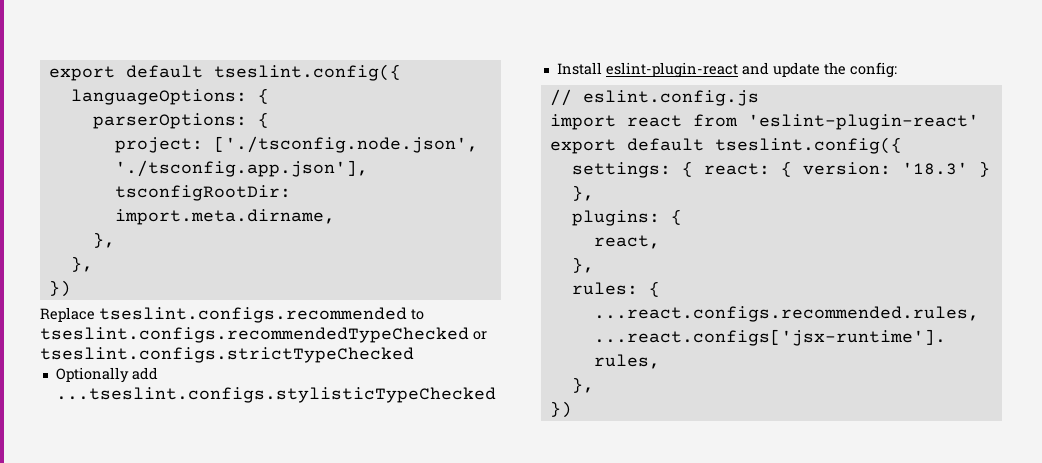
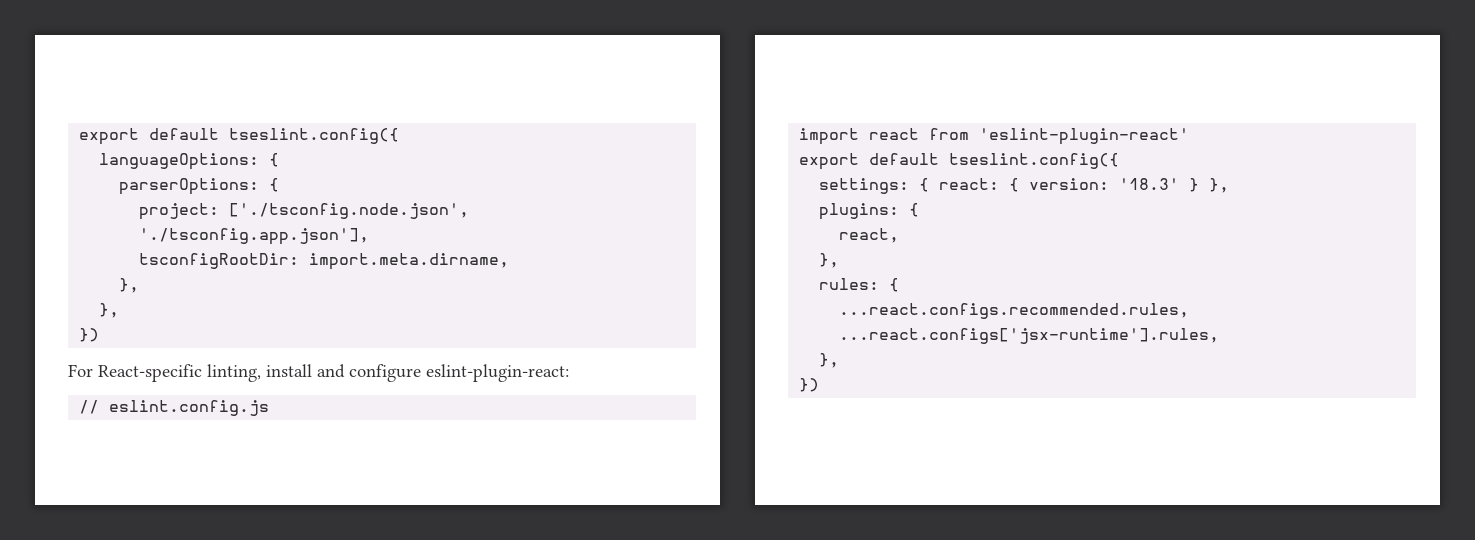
[40,307,424,323] [40,327,487,343] [40,347,414,363] [55,367,158,383] [55,387,496,403] [556,62,897,78] Replace tseslint.configs.recommended to tseslint.configs.recommendedTypeChecked or tseslint.configs.strictTypeChecked // Optionally add ...tseslint.configs.stylisticTypeChecked // Install eslint-plugin-react and update the config: -> [68,364,569,382] For React-specific linting, install and configure eslint-plugin-react:

